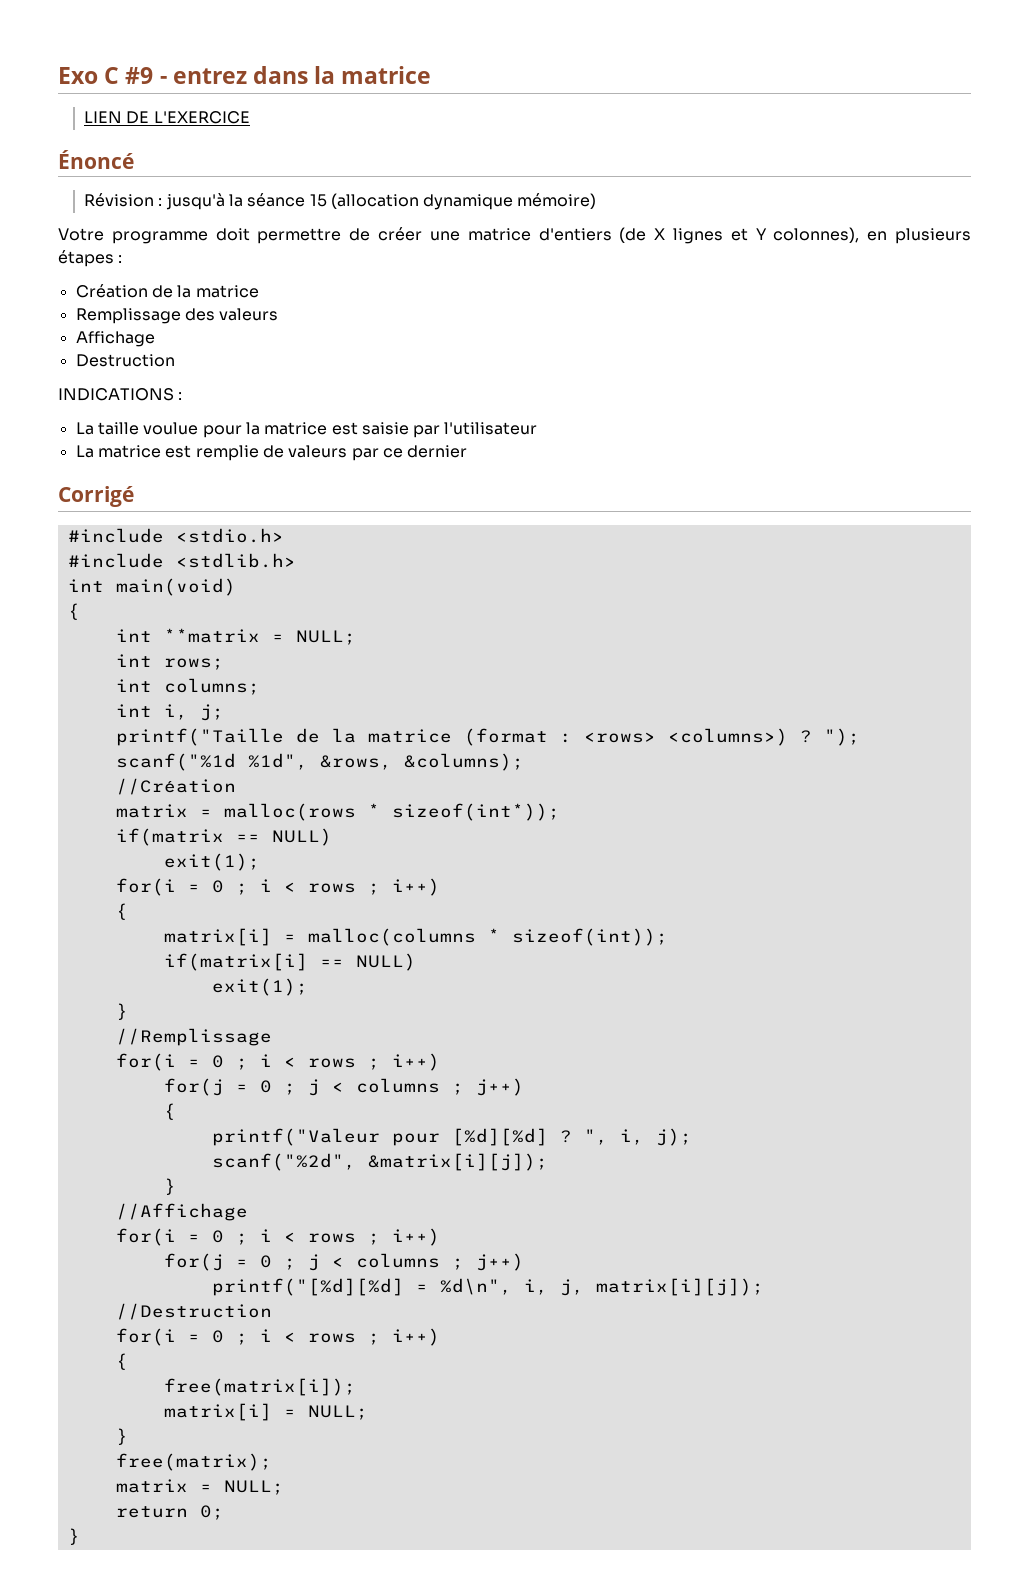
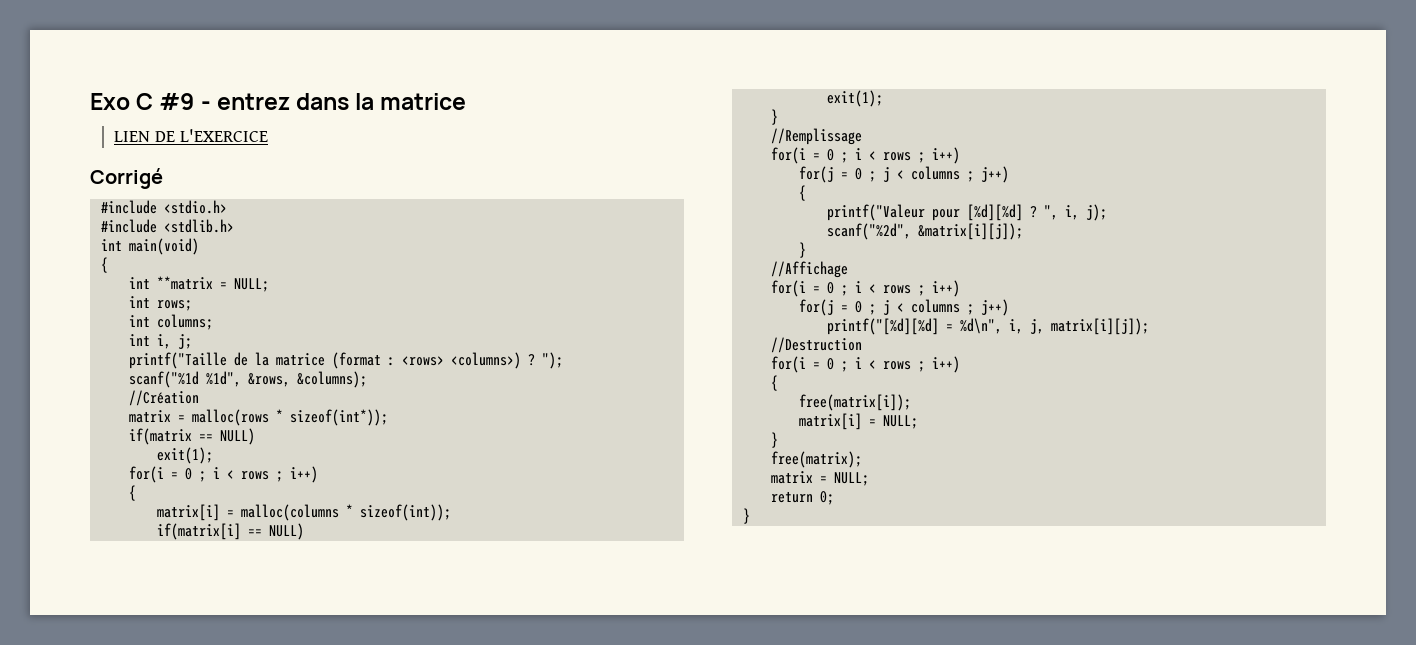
[58,150,134,169] [83,193,597,210] [58,227,971,244] [58,250,123,267] [75,284,259,298] [75,308,279,324] [75,331,155,347] [75,354,175,367] [58,388,183,401] [75,422,538,438] [75,445,468,461] // Énoncé // Révision : jusqu'à la séance 15 (allocation dynamique mémoire) // Votre programme doit permettre de créer une matrice d'entiers (de X lignes et Y colonnes), en plusieurs étapes : // Création de la matrice // Remplissage des valeurs // Affichage // Destruction // INDICATIONS : // La taille voulue pour la matrice est saisie par l'utilisateur // La matrice est remplie de valeurs par ce dernier -> (268, 135) none

